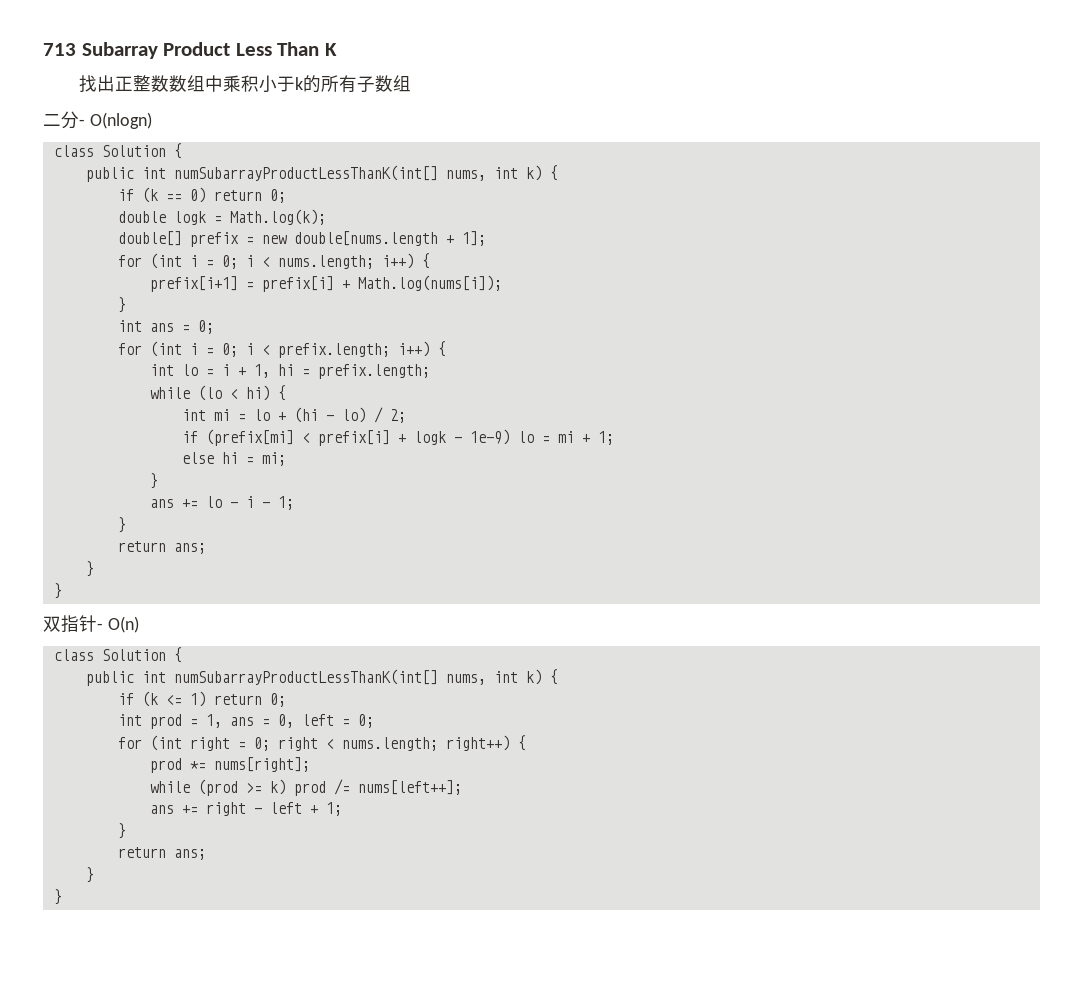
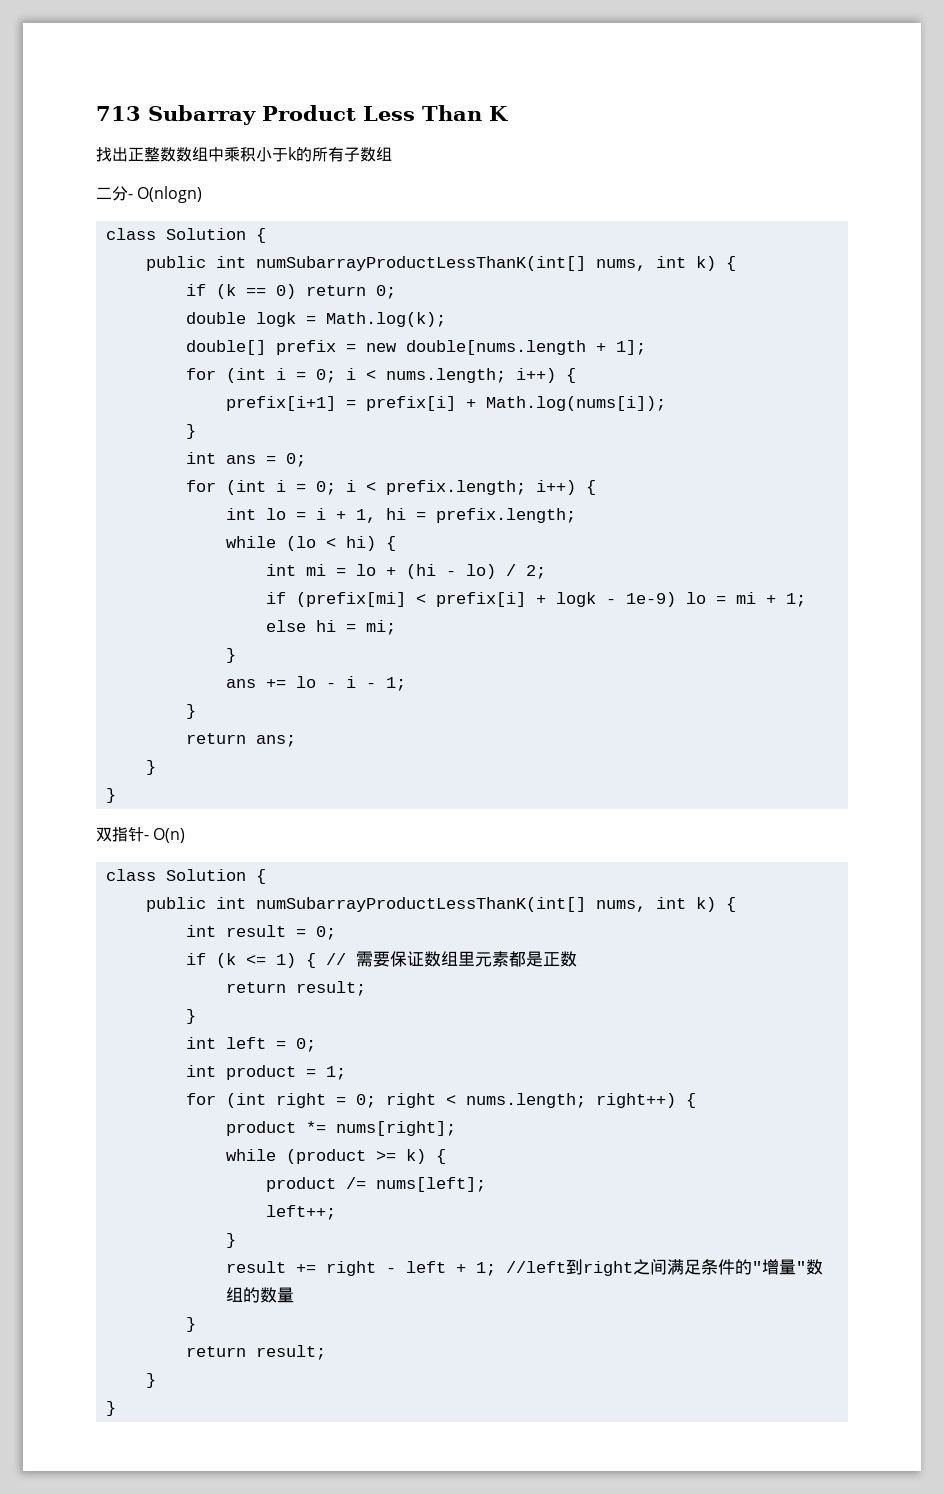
(558, 677) none -> [185,925,336,940] // int result = 0;
[213,693,286,707] [117,714,374,729] return 0; // int prod = 1, ans = 0, left = 0; -> [305,951,577,968] [225,981,366,996] [185,1009,196,1024] [185,1037,316,1052] [185,1065,346,1080] { // 需要保证数组里元素都是正数 // return result; // } // int left = 0; // int product = 1;
[149,758,182,773] prod -> [225,1121,296,1136] product
[197,779,238,796] (prod -> [285,1149,366,1164] (product
[293,779,462,796] [149,805,174,814] prod /= nums[left++]; // ans -> [435,1149,446,1164] [265,1177,486,1192] [265,1205,336,1220] [225,1233,236,1248] [225,1261,286,1273] { // product /= nums[left]; // left++; // } // result
[117,823,126,839] [117,847,206,860] // } // return ans; -> [505,1259,823,1276] [225,1287,294,1303] [185,1317,196,1332] [185,1345,326,1360] //left到right之间满足条件的"增量"数组的数量 // } // return result;

